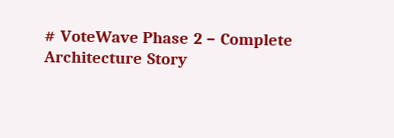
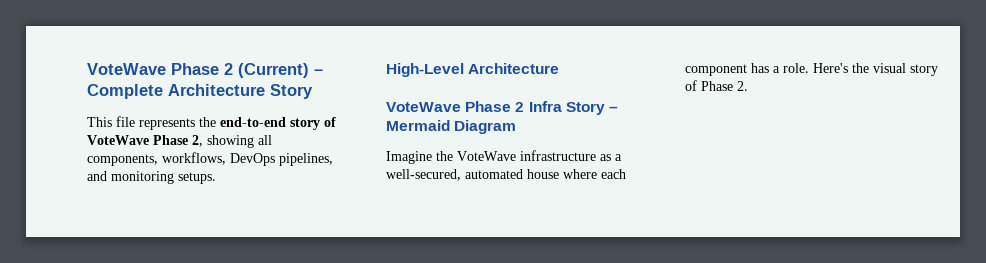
[44,30,203,45] # VoteWave Phase 2 -> [87,63,309,78] VoteWave Phase 2 (Current)
(188, 60) none -> [87,116,336,130] [87,135,272,148] [87,152,333,166] [87,171,216,184] [386,63,560,77] [386,101,618,115] [386,120,517,134] [386,150,622,164] [386,169,626,181] [685,63,938,76] [685,80,748,91] // This file represents the end-to-end story of VoteWave Phase 2, showing all components, workflows, DevOps pipelines, and monitoring setups. // High-Level Architecture // VoteWave Phase 2 Infra Story – Mermaid Diagram // Imagine the VoteWave infrastructure as a well-secured, automated house where each component has a role. Here's the visual story of Phase 2.

